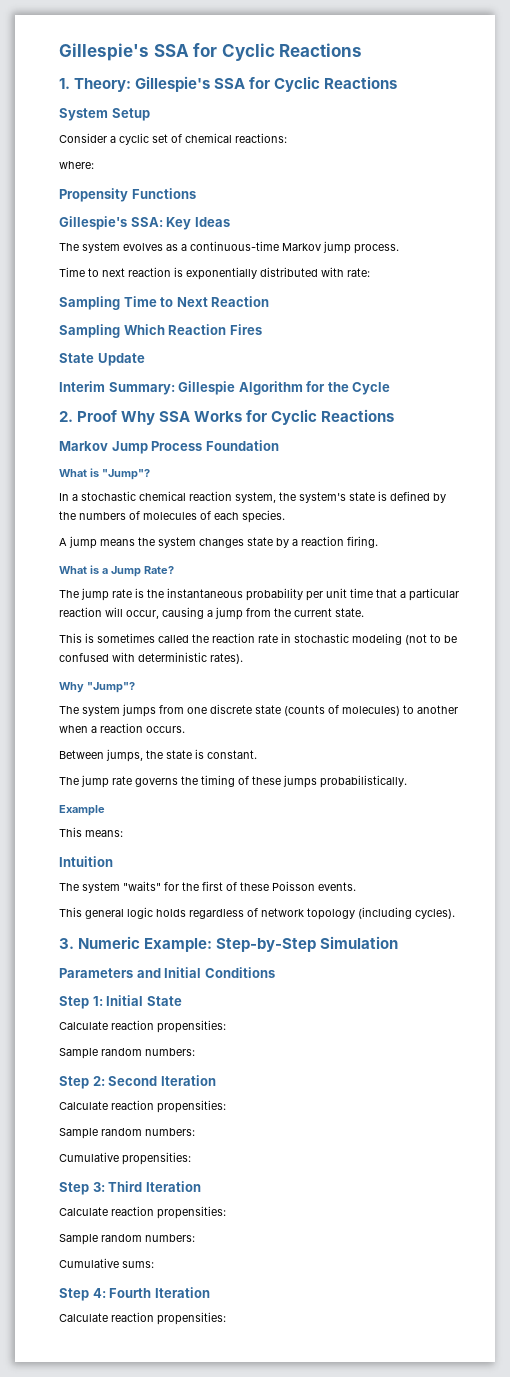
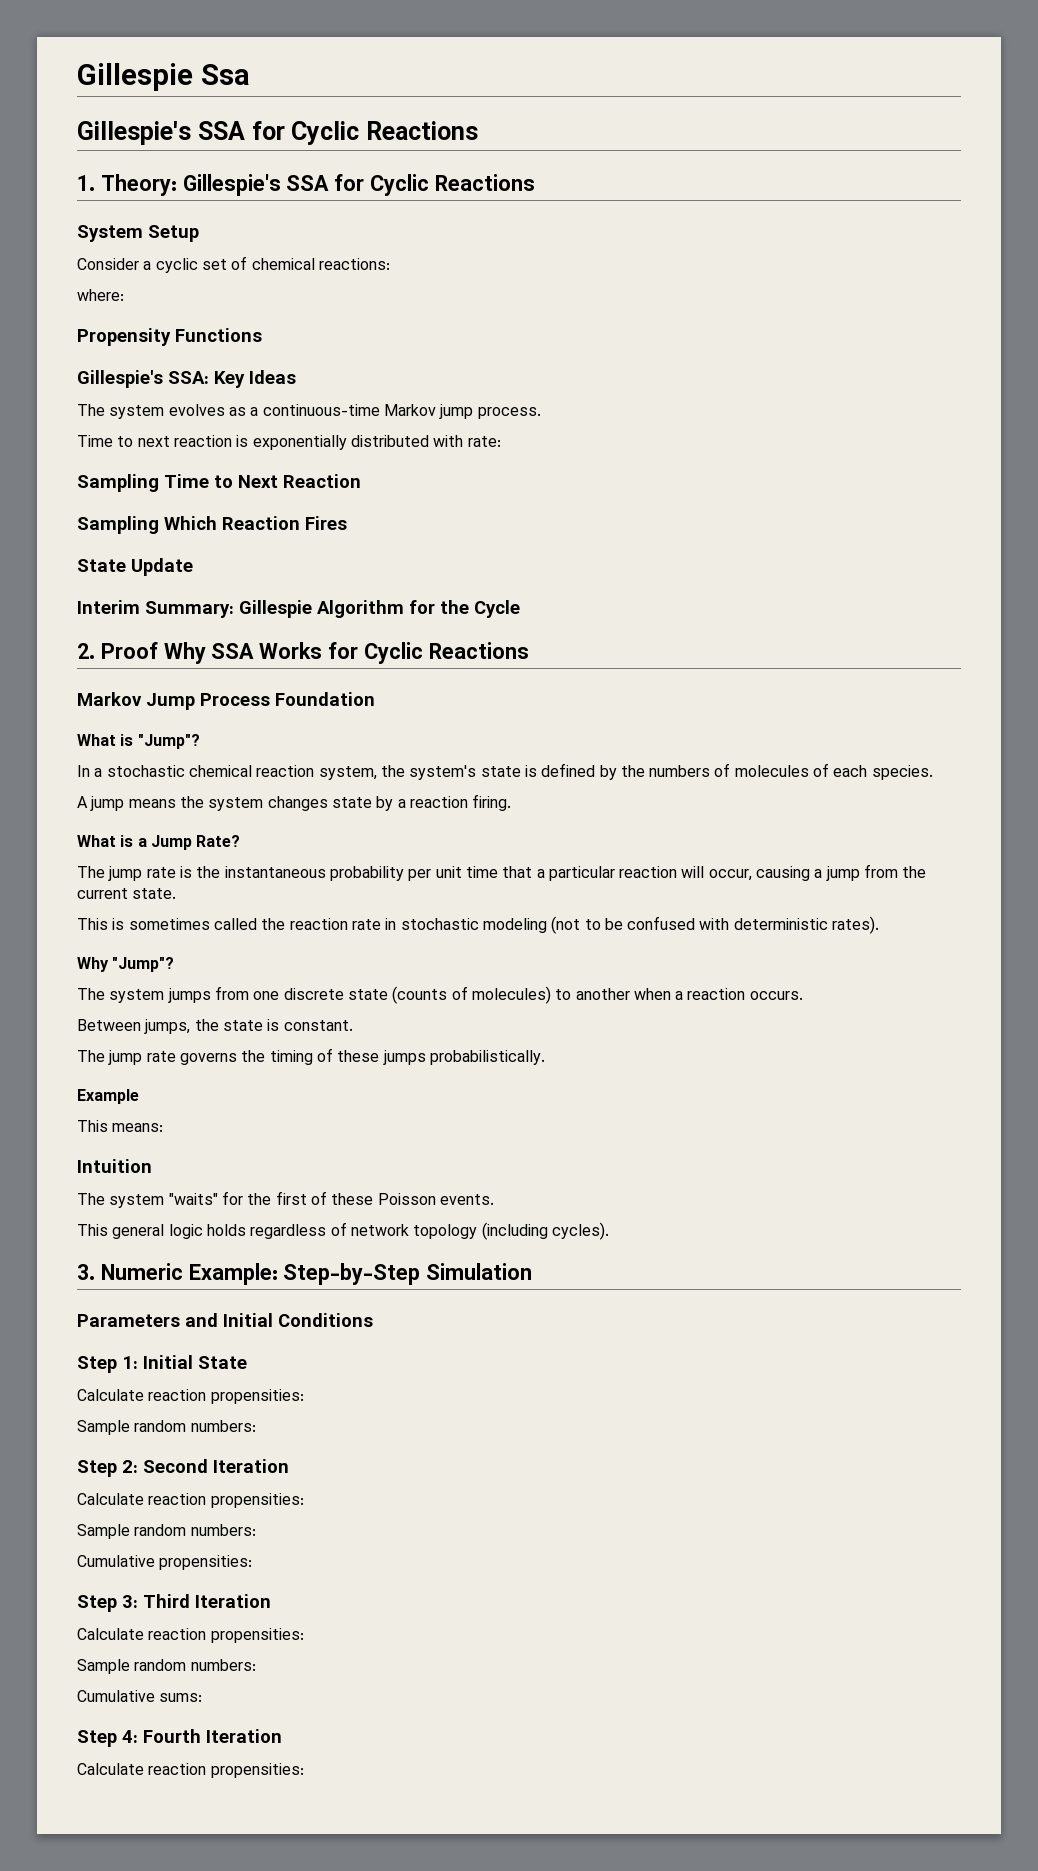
(59, 52) none -> [77,63,250,91] Gillespie Ssa //

